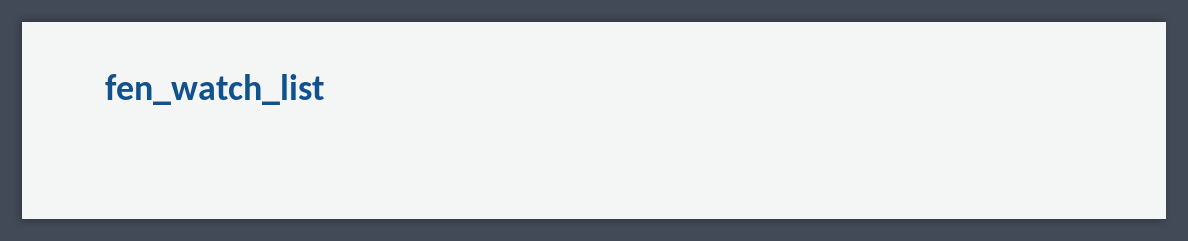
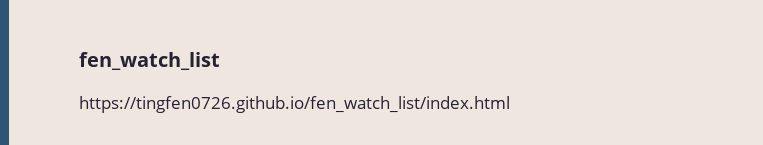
(324, 89) none -> [79,96,510,113] // https://tingfen0726.github.io/fen_watch_list/index.html

